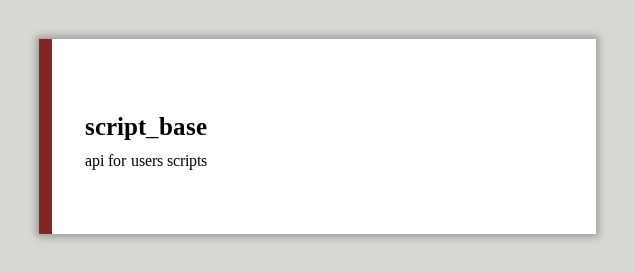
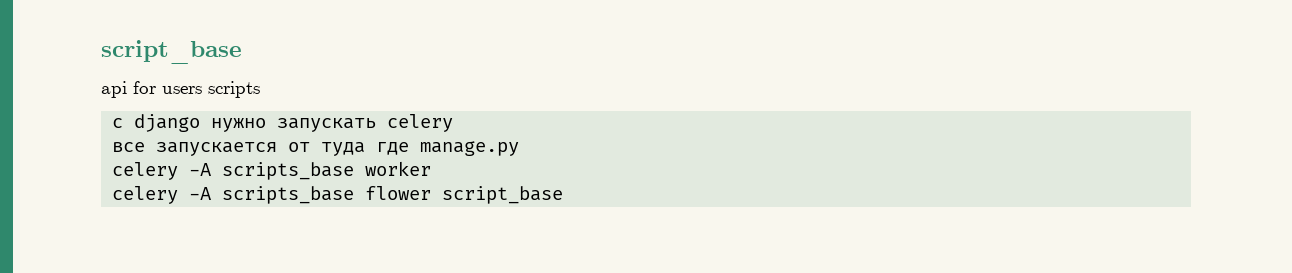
(207, 162) none -> [112,114,454,132] [112,141,520,156] [112,161,432,180] [112,186,564,204] // c django нужно запускать celery // все запускается от туда где manage.py // celery -A scripts_base worker // celery -A scripts_base flower script_base

